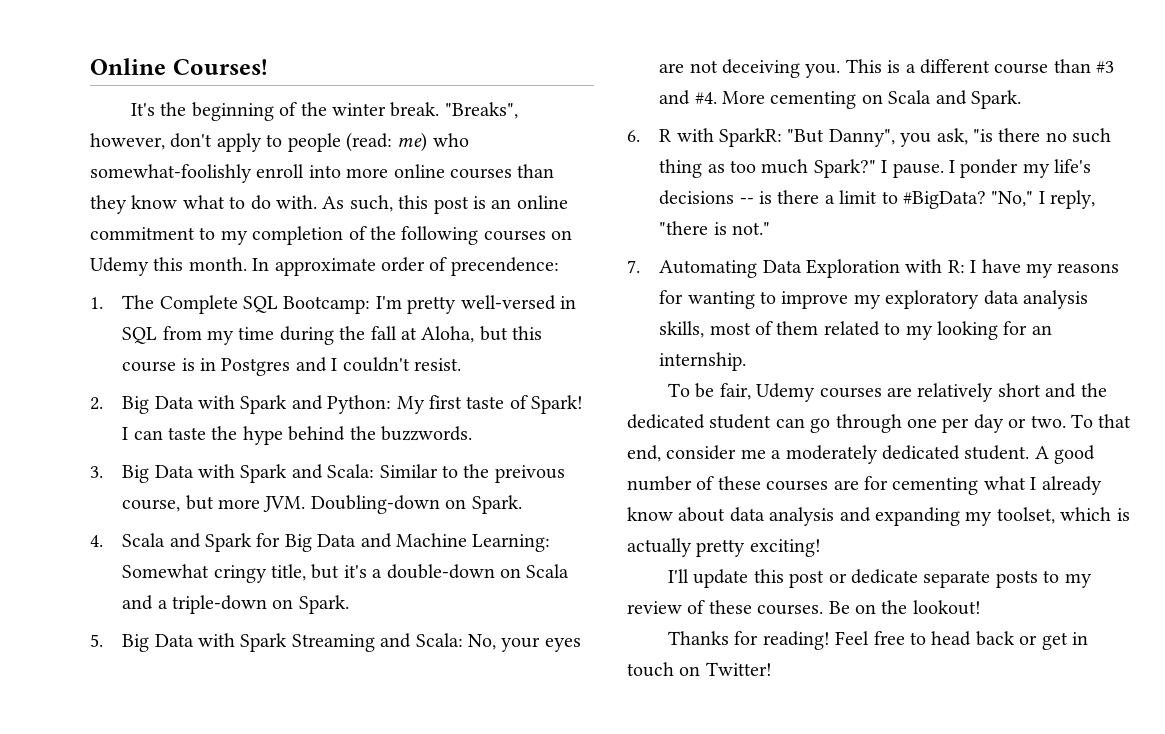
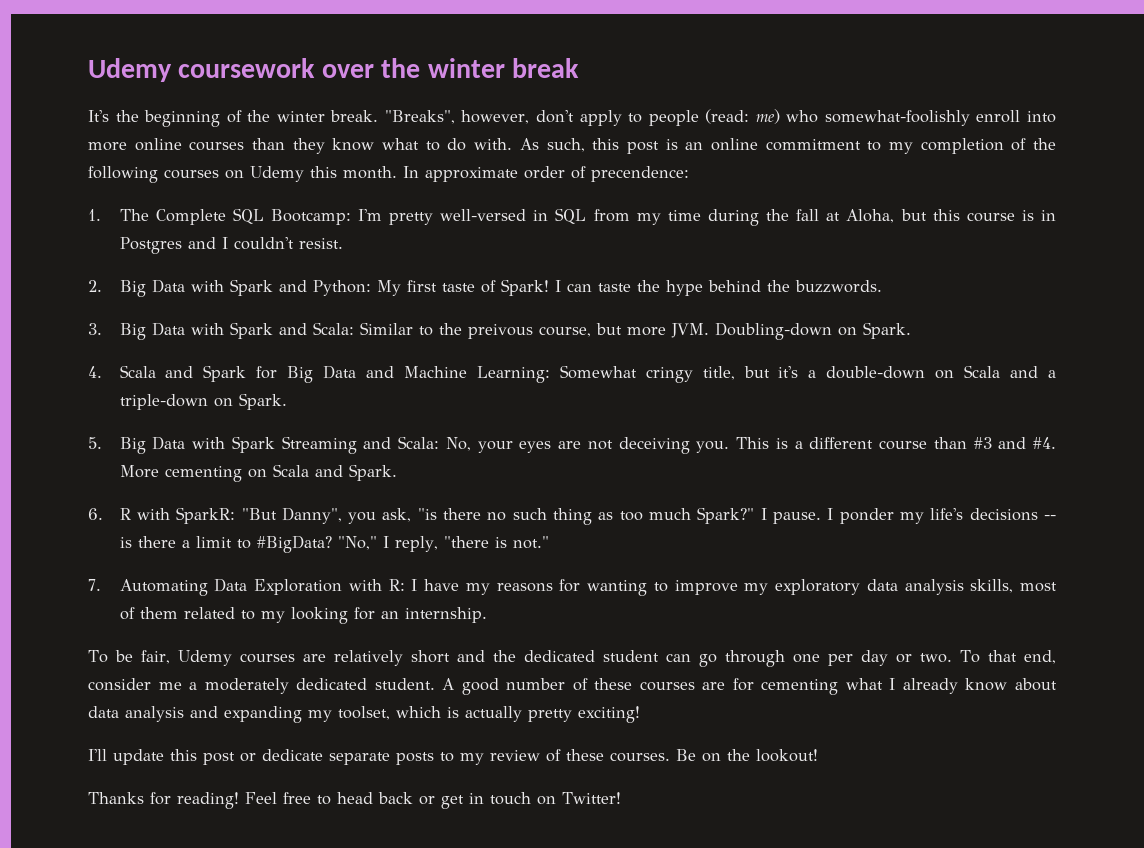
[90,58,268,75] Online Courses! -> [88,58,580,82] Udemy coursework over the winter break

